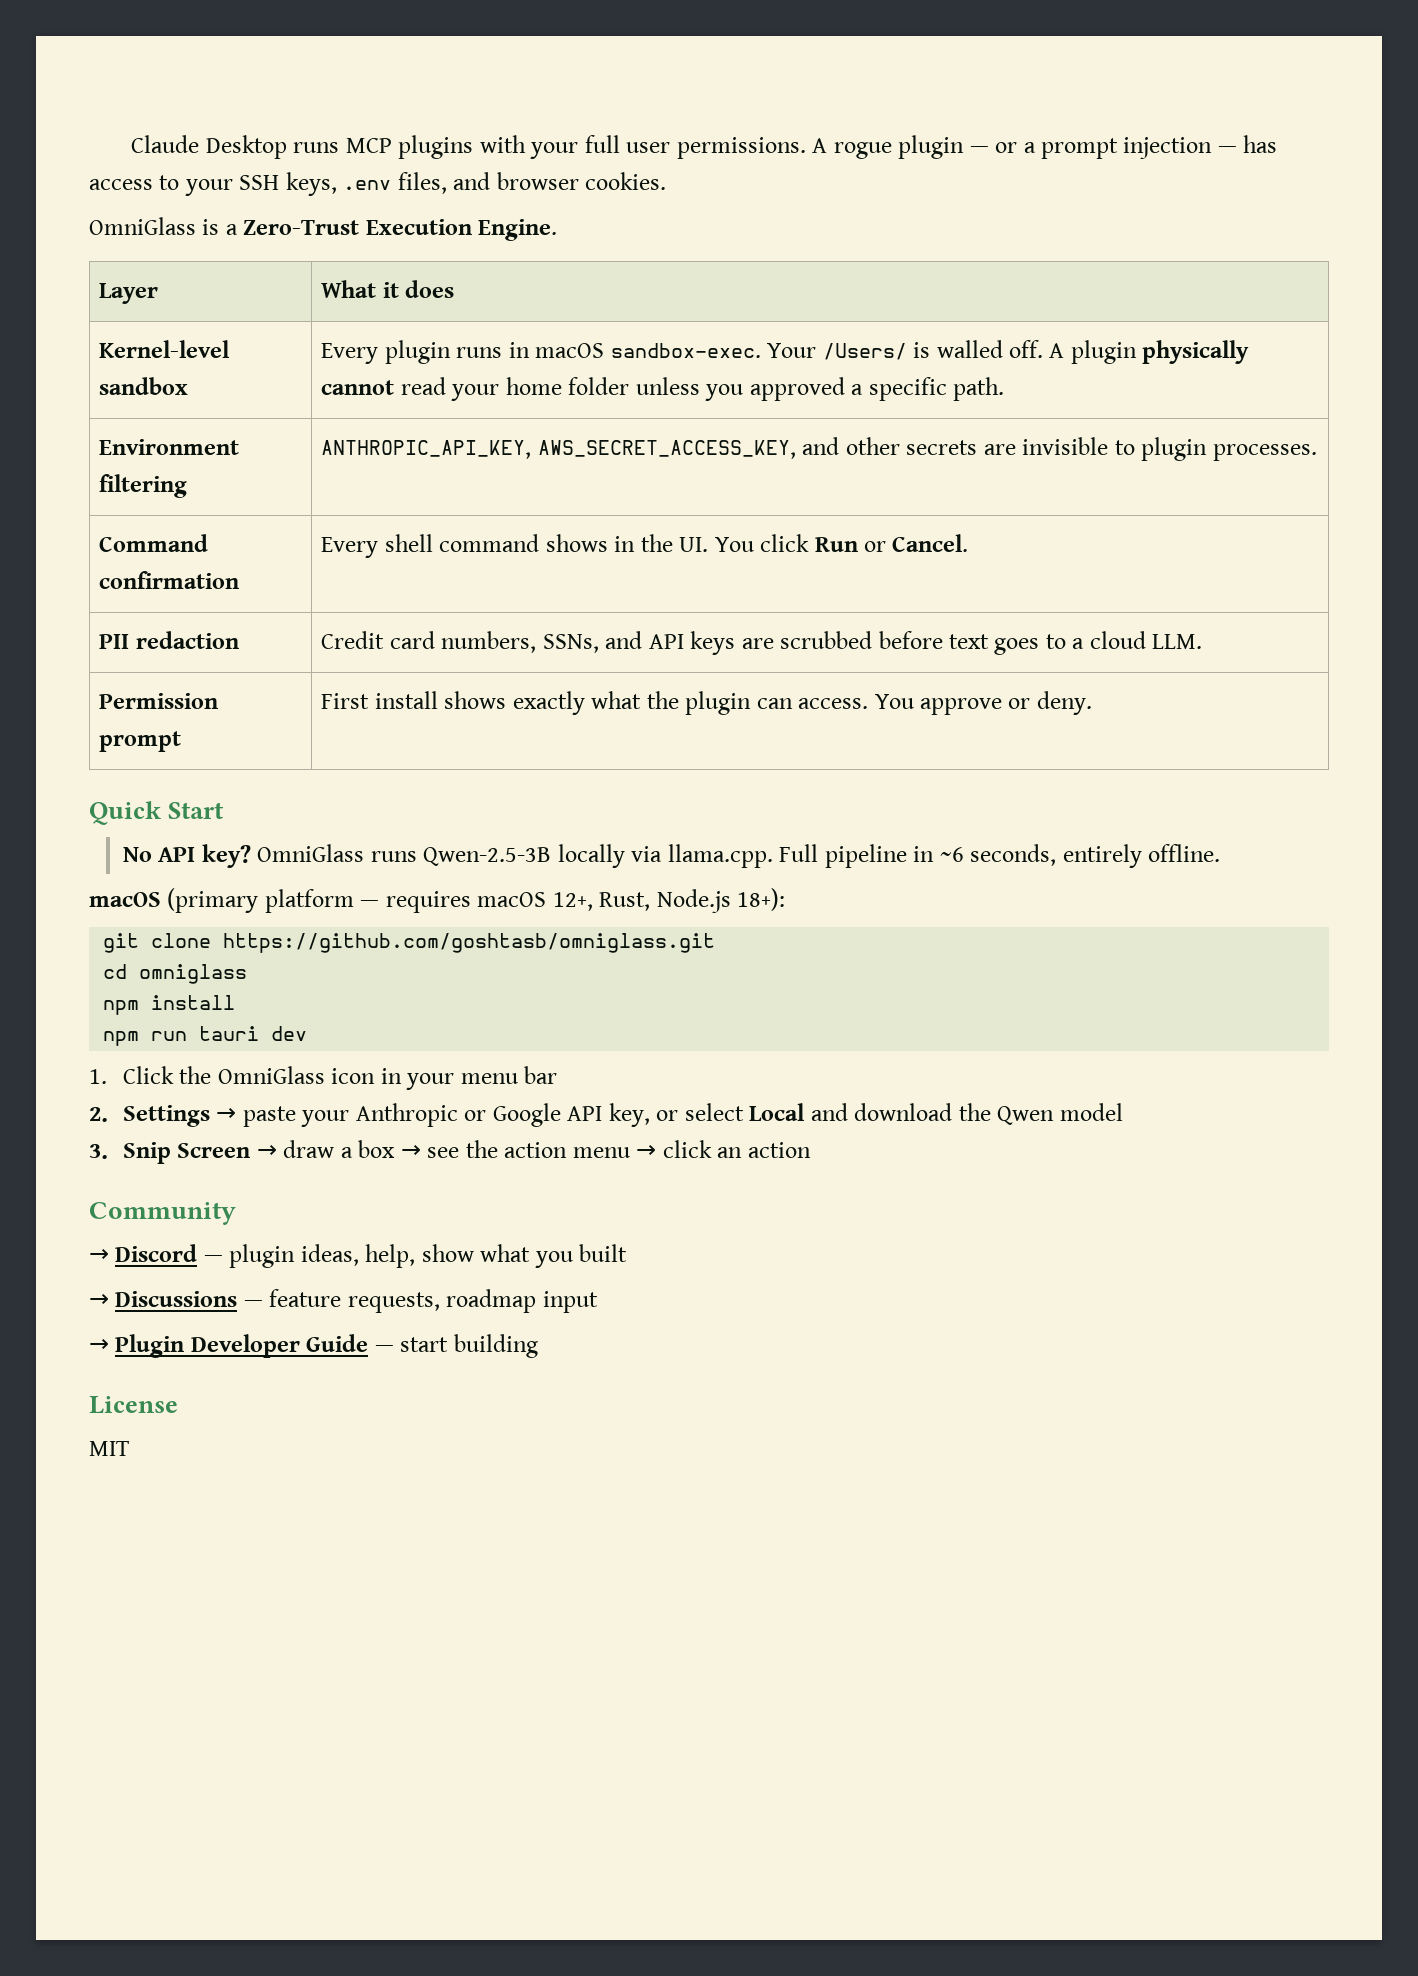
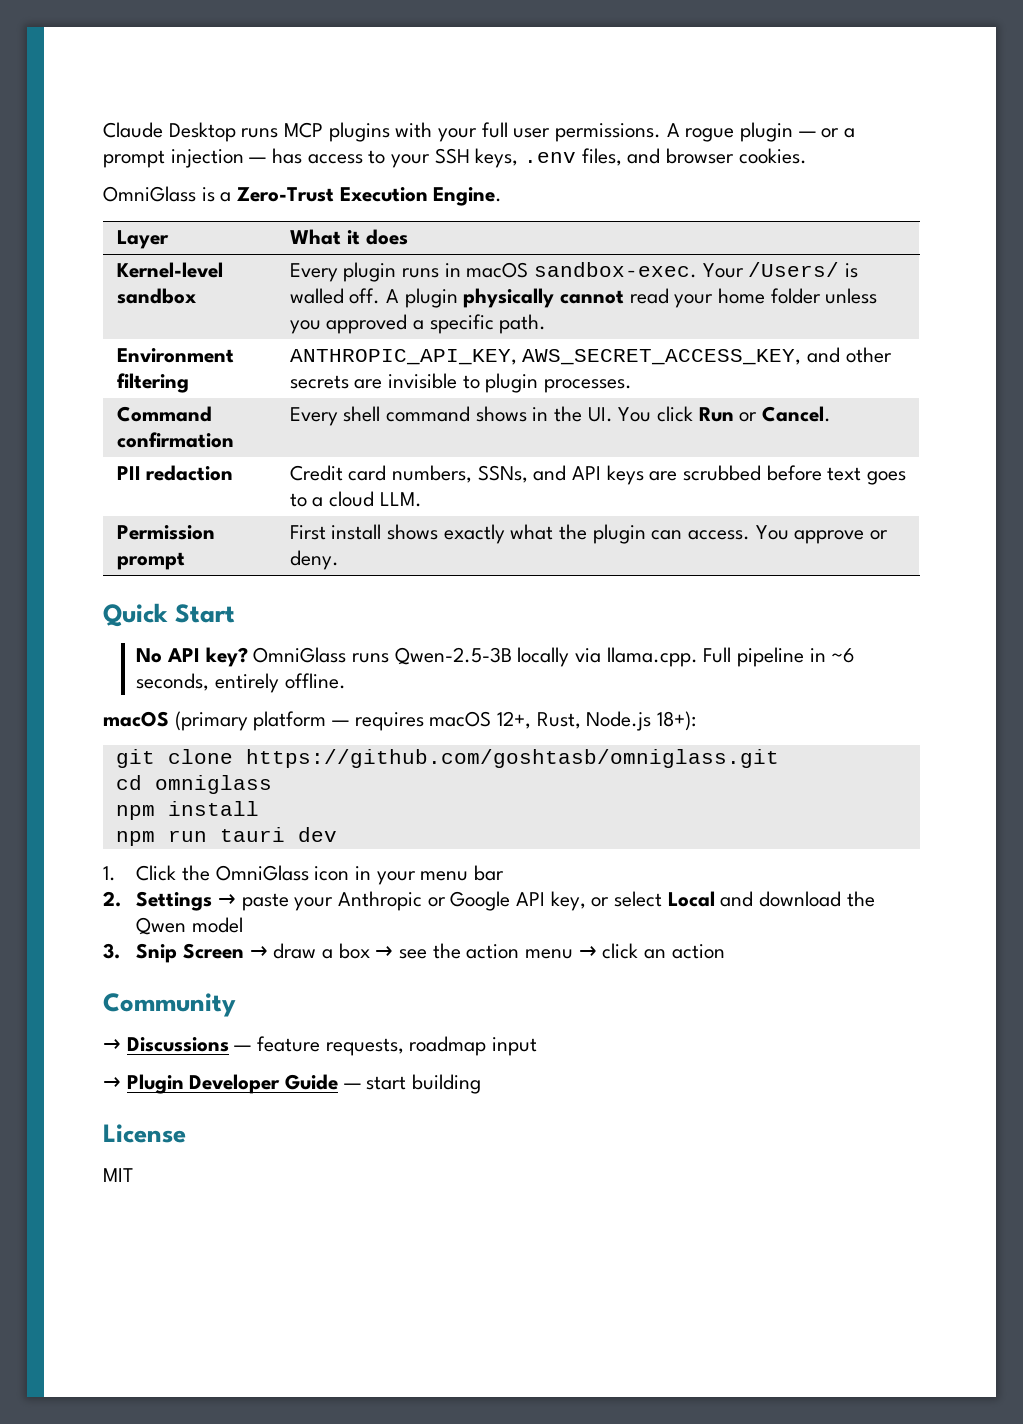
[89,1244,628,1268] // → Discord — plugin ideas, help, show what you built -> (236, 1005) none

